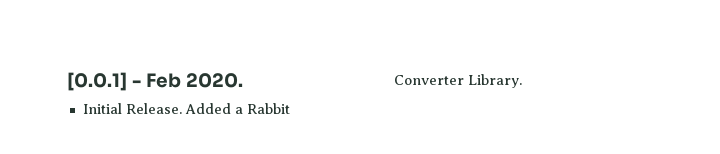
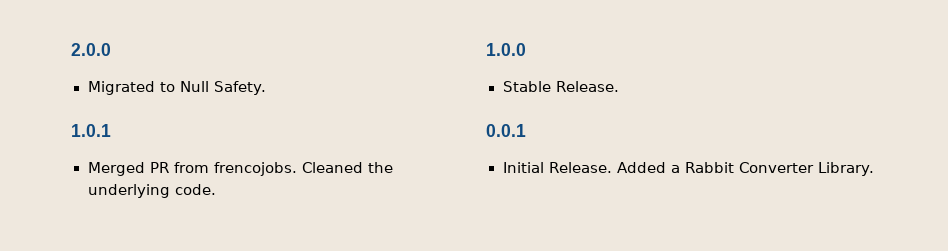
[67,72,243,91] [0.0.1] - Feb 2020. -> [71,43,111,56] [87,81,267,95] [71,124,111,137] [87,162,393,176] [87,184,216,198] [486,43,526,56] [502,81,619,92] [486,124,526,137] 2.0.0 // Migrated to Null Safety. // 1.0.1 // Merged PR from frencojobs. Cleaned the underlying code. // 1.0.0 // Stable Release. // 0.0.1

